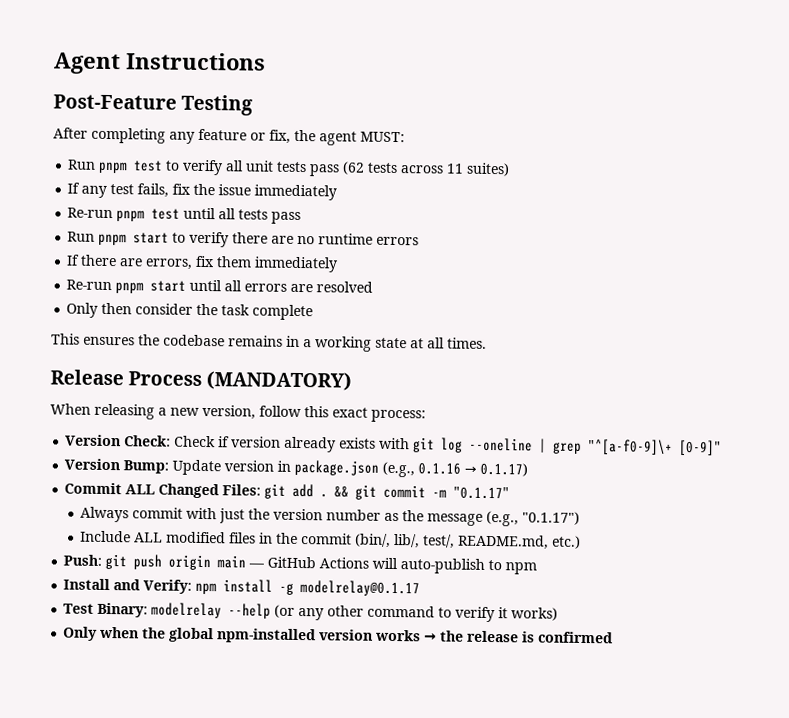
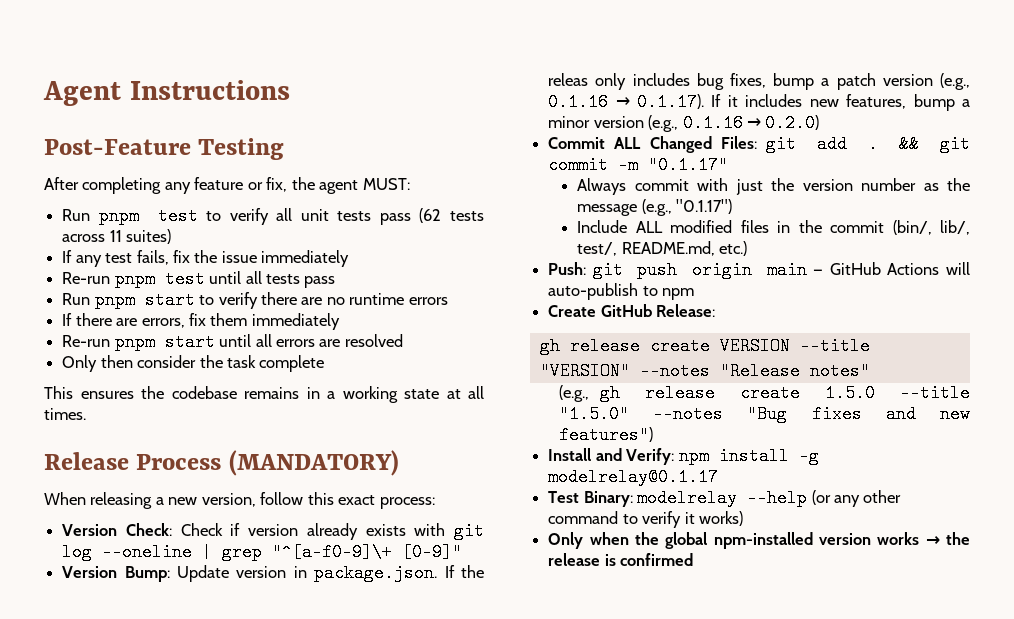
[294,459,529,478] package.json (e.g., 0.1.16 → 0.1.17) -> [314,564,484,582] [548,73,971,90] [548,93,971,111] [548,114,820,132] package.json. If the releas only includes bug fixes, bump a patch version (e.g., 0.1.16 → 0.1.17). If it includes new features, bump a minor version (e.g., 0.1.16 → 0.2.0)
(538, 568) none -> [548,304,716,317] [539,337,870,355] [539,362,870,380] [559,384,970,402] [559,405,970,423] [559,426,654,444] // Create GitHub Release: // gh release create VERSION --title "VERSION" --notes "Release notes" // (e.g., gh release create 1.5.0 --title "1.5.0" --notes "Bug fixes and new features")

